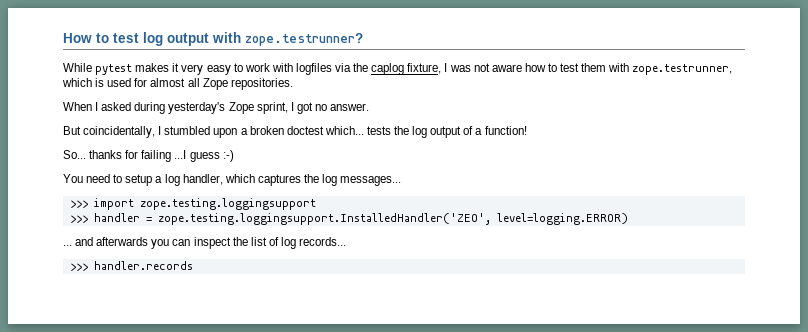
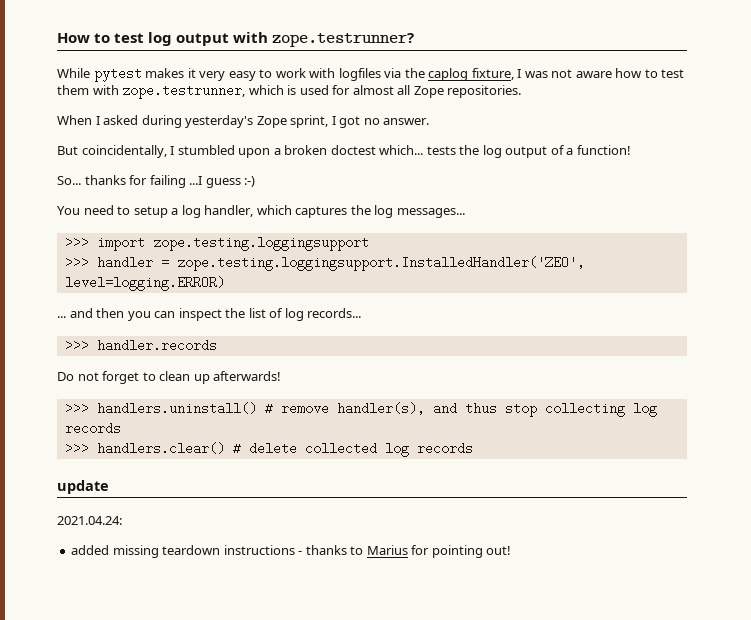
[96,237,149,246] afterwards -> [96,308,125,318] then
(193, 265) none -> [57,371,282,384] [64,402,657,417] [64,422,121,435] [64,442,473,457] [57,480,109,494] [57,516,122,525] [71,545,512,558] // Do not forget to clean up afterwards! // >>> handlers.uninstall() # remove handler(s), and thus stop collecting log records // >>> handlers.clear() # delete collected log records // update // 2021.04.24: // added missing teardown instructions - thanks to Marius for pointing out!

